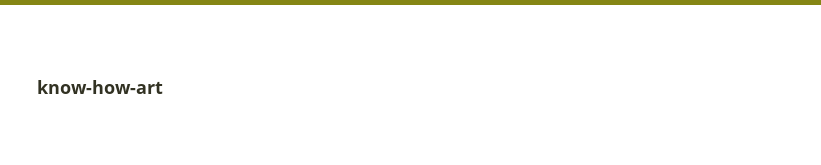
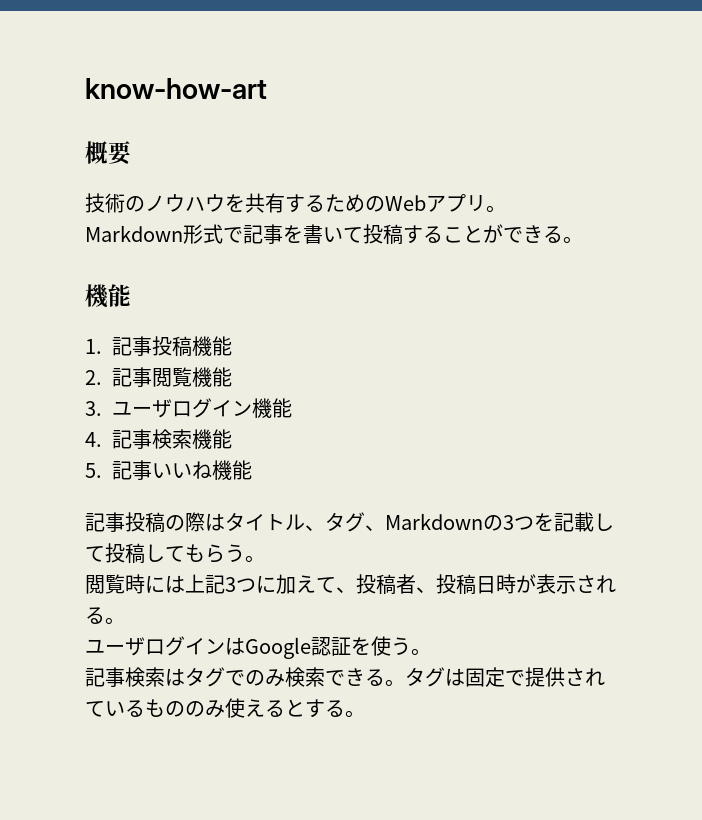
(163, 87) none -> [85,141,132,165] [85,193,506,213] [85,224,583,245] [85,284,131,308] [85,336,232,357] [85,367,232,387] [85,398,292,418] [85,429,232,449] [85,460,252,480] [85,512,614,533] [85,543,265,564] [85,574,616,595] [85,607,125,625] [85,636,431,659] [85,667,605,687] [85,698,365,718] // 概要 // 技術のノウハウを共有するためのWebアプリ。 // Markdown形式で記事を書いて投稿することができる。 // 機能 // 1.記事投稿機能 // 2.記事閲覧機能 // 3.ユーザログイン機能 // 4.記事検索機能 // 5.記事いいね機能 // 記事投稿の際はタイトル、タグ、Markdownの3つを記載して投稿してもらう。 // 閲覧時には上記3つに加えて、投稿者、投稿日時が表示される。 // ユーザログインはGoogle認証を使う。 // 記事検索はタグでのみ検索できる。タグは固定で提供されているもののみ使えるとする。

